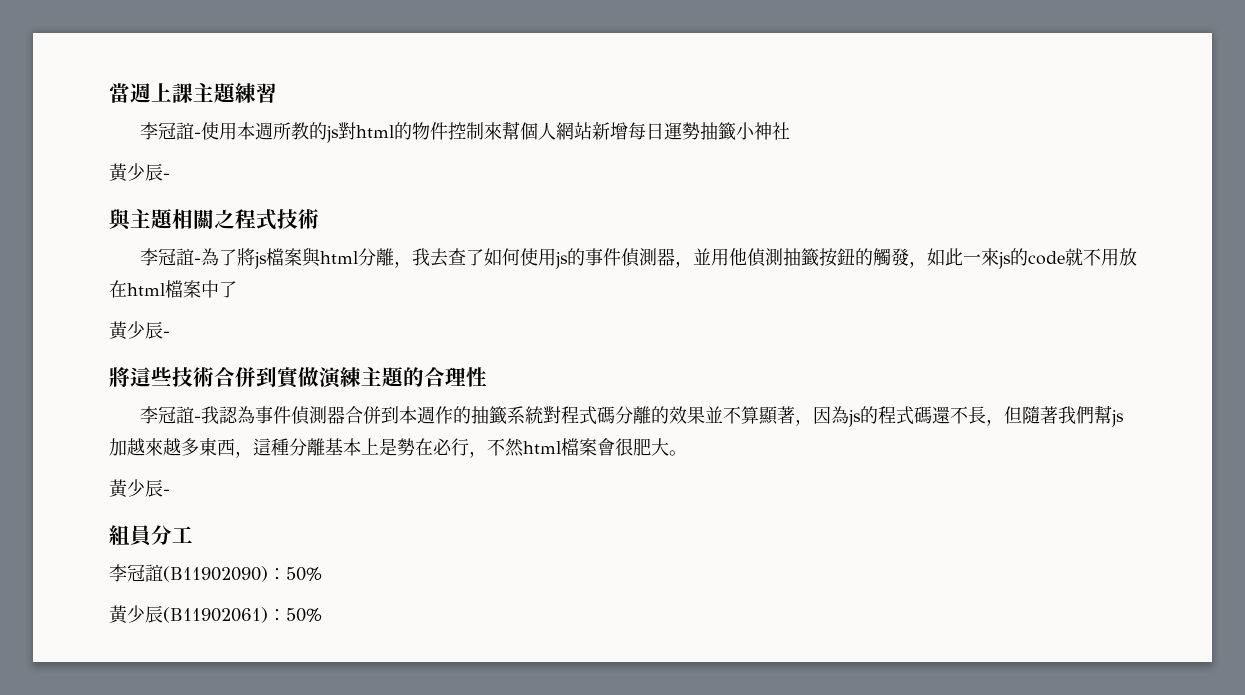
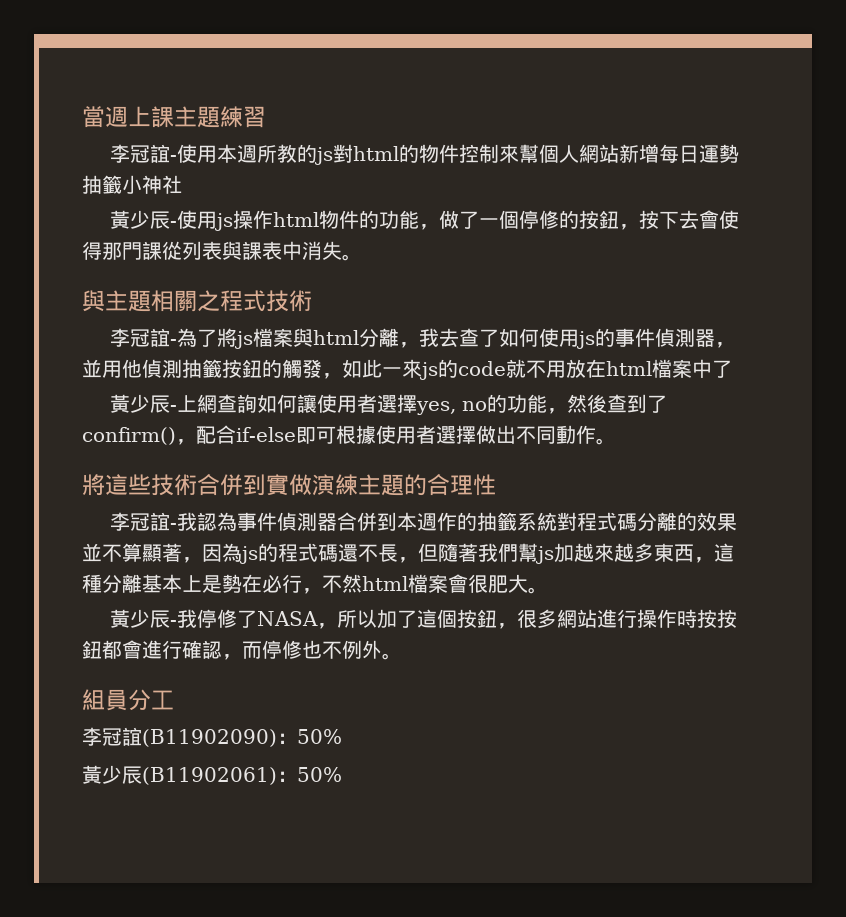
(170, 176) none -> [176,210,739,231] [82,241,362,261] 使用js操作html物件的功能，做了一個停修的按鈕，按下去會使得那門課從列表與課表中消失。
(170, 334) none -> [176,394,667,415] [82,425,616,445] 上網查詢如何讓使用者選擇yes, no的功能，然後查到了confirm()，配合if-else即可根據使用者選擇做出不同動作。
(170, 492) none -> [176,609,737,629] [82,640,402,660] 我停修了NASA，所以加了這個按鈕，很多網站進行操作時按按鈕都會進行確認，而停修也不例外。

